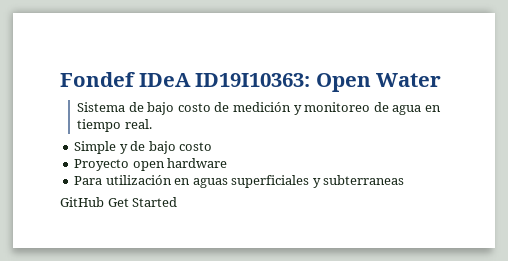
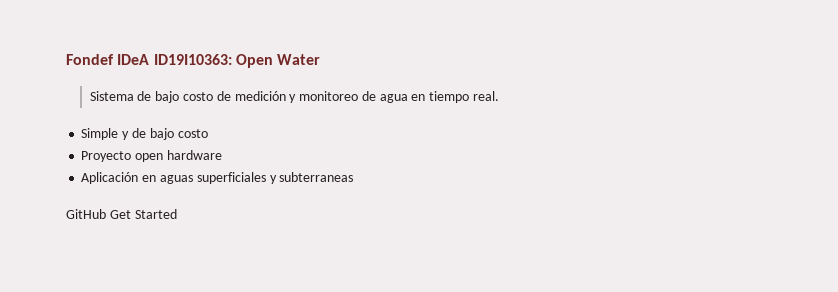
[74,175,172,185] Para utilización -> [81,172,139,184] Aplicación

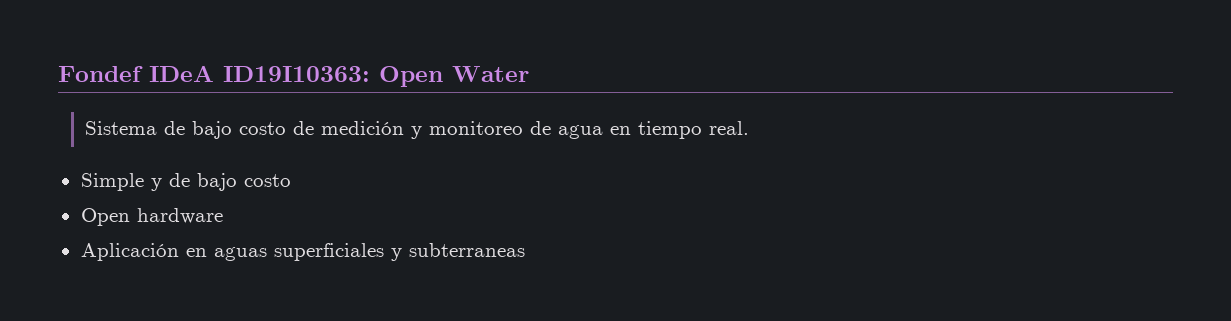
[81,151,164,162] Proyecto open -> [80,208,130,226] Open
[66,209,177,219] // GitHub Get Started -> (525, 250) none

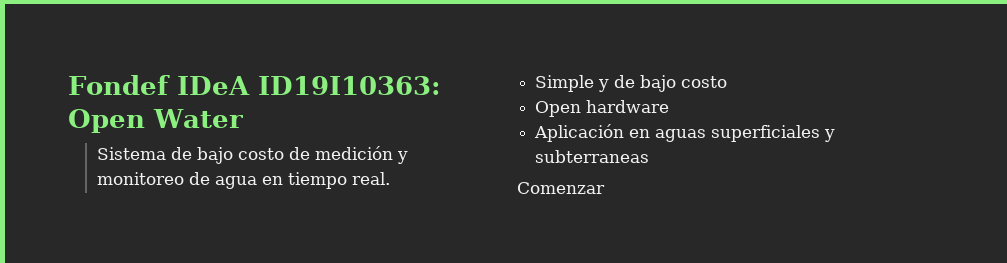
(525, 250) none -> [517,182,605,194] // Comenzar

